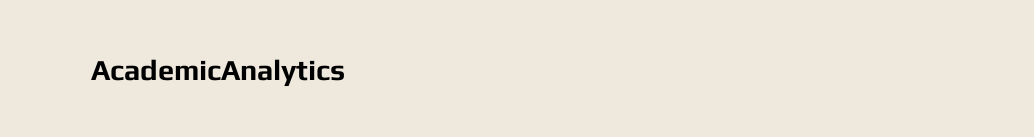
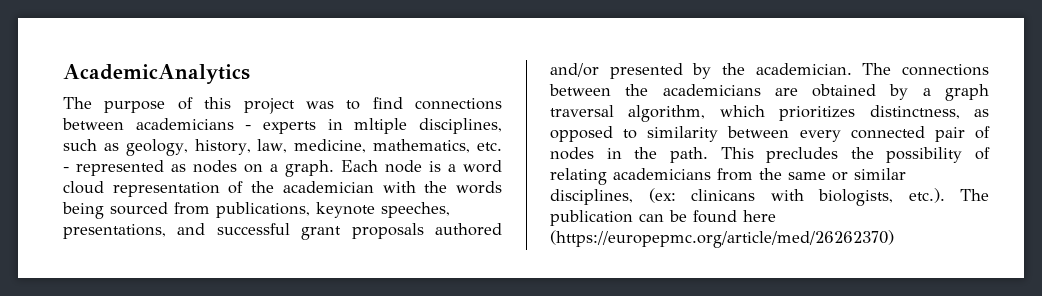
(345, 73) none -> [63,97,502,114] [62,118,503,134] [63,139,502,156] [63,160,502,177] [63,181,503,197] [62,202,450,219] [63,223,502,240] [550,63,989,79] [549,84,989,101] [550,105,989,122] [550,126,990,142] [550,147,990,163] [550,168,906,185] [550,188,989,206] [550,210,776,226] [550,230,894,248] // The purpose of this project was to find connections between academicians - experts in mltiple disciplines, such as geology, history, law, medicine, mathematics, etc. - represented as nodes on a graph. Each node is a word cloud representation of the academician with the words being sourced from publications, keynote speeches, presentations, and successful grant proposals authored and/or presented by the academician. The connections between the academicians are obtained by a graph traversal algorithm, which prioritizes distinctness, as opposed to similarity between every connected pair of nodes in the path. This precludes the possibility of relating academicians from the same or similar disciplines, (ex: clinicans with biologists, etc.). The publication can be found here (https://europepmc.org/article/med/26262370)

